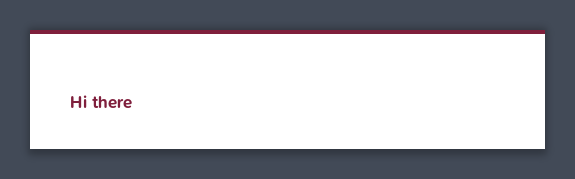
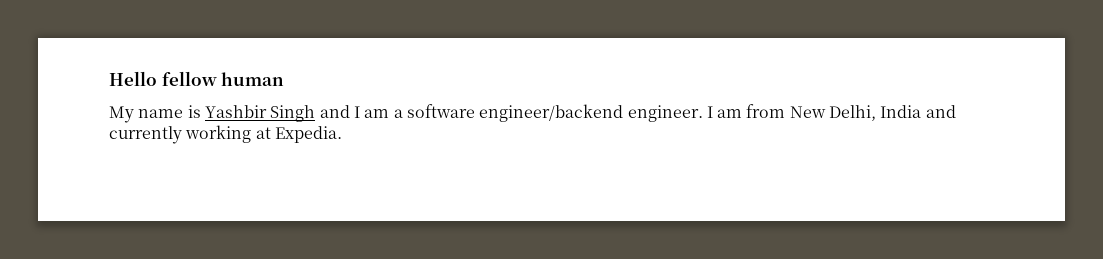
[70,95,132,109] Hi there -> [109,71,285,86] [109,104,956,123] [109,125,342,144] Hello fellow human // My name is Yashbir Singh and I am a software engineer/backend engineer. I am from New Delhi, India and currently working at Expedia.

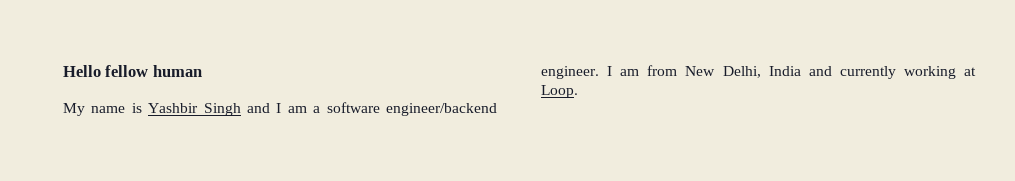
[274,126,342,143] Expedia. -> [541,85,578,98] Loop.

